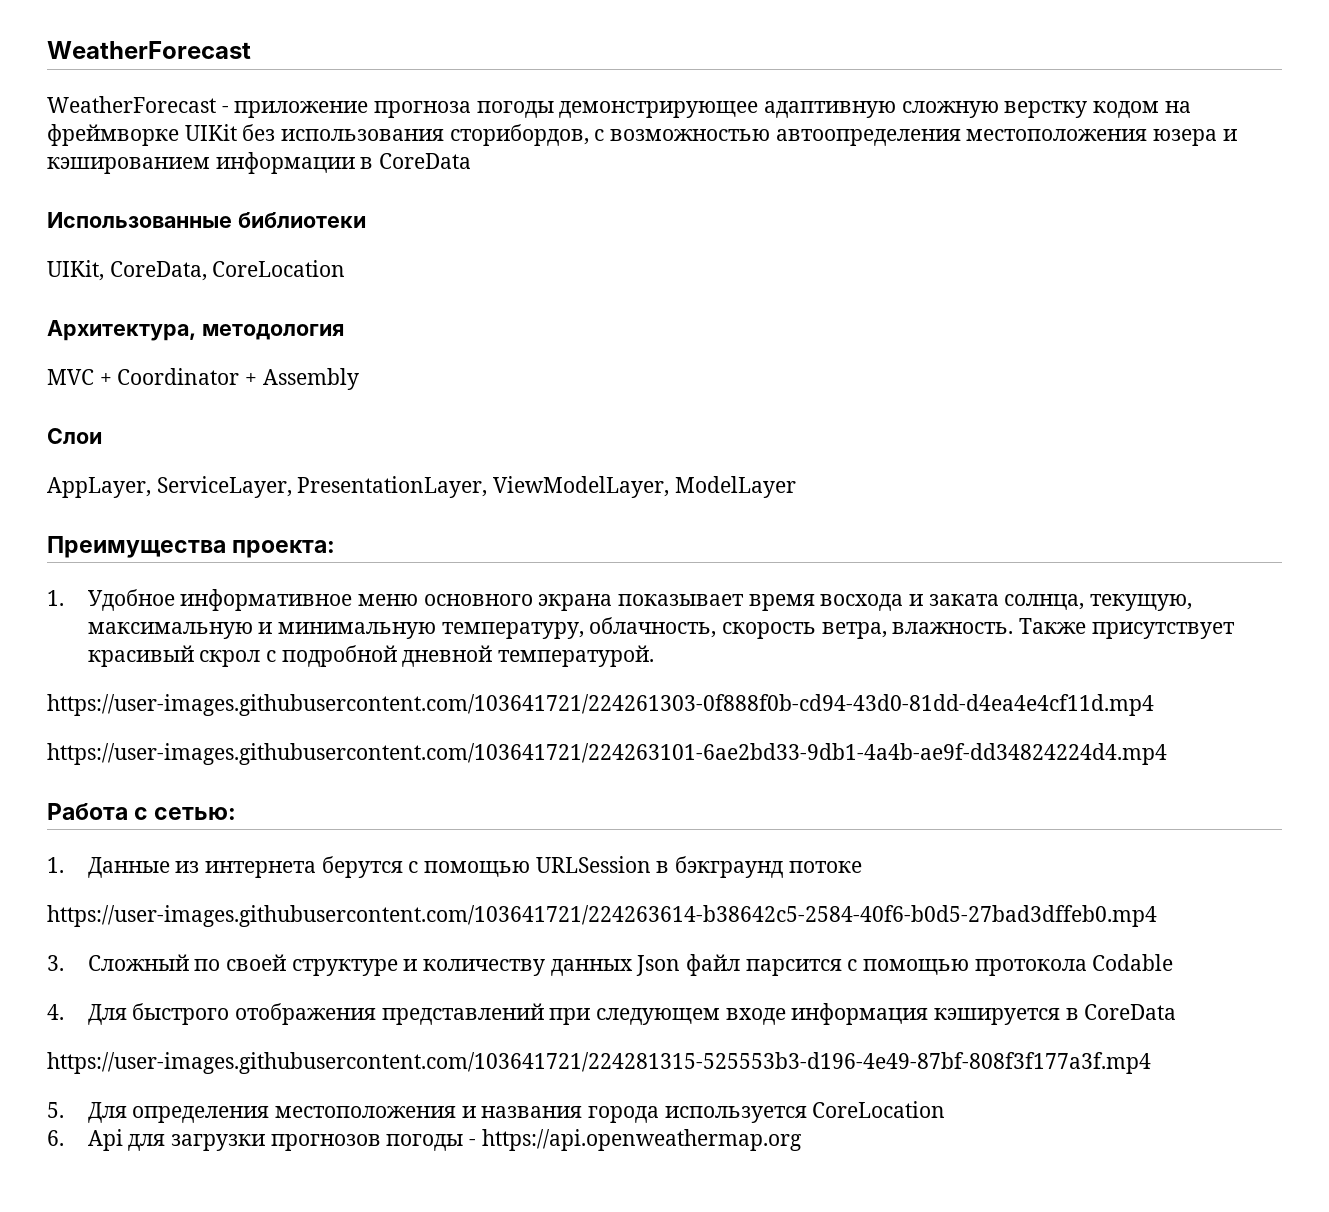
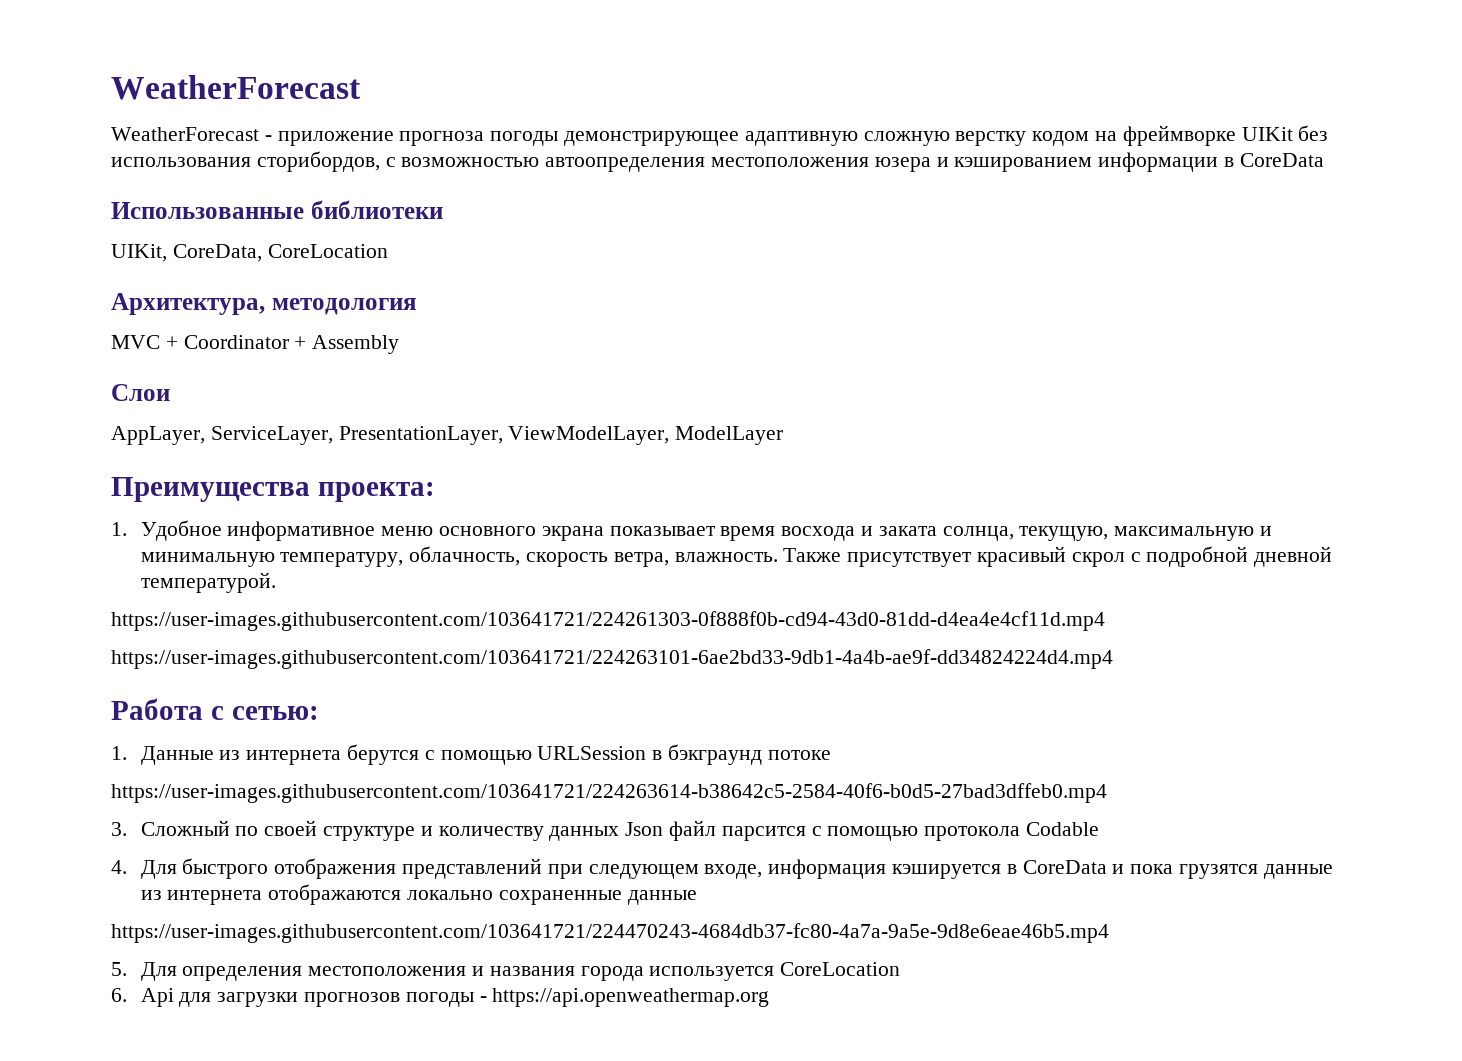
[725,1008,786,1025] входе -> [704,864,763,879] входе,
[47,1052,1151,1074] // https://user-images.githubusercontent.com/103641721/224281315-525553b3-d196-4e49-87bf-808f3f177a3f.mp4 -> [1112,864,1333,879] [140,884,697,905] [111,923,1109,943] и пока грузятся данные из интернета отображаются локально сохраненные данные // https://user-images.githubusercontent.com/103641721/224470243-4684db37-fc80-4a7a-9a5e-9d8e6eae46b5.mp4

